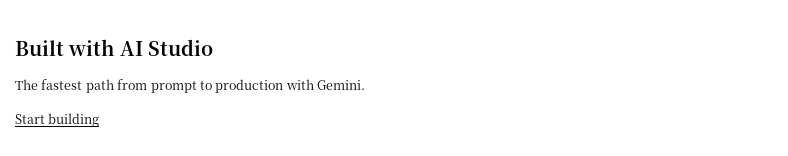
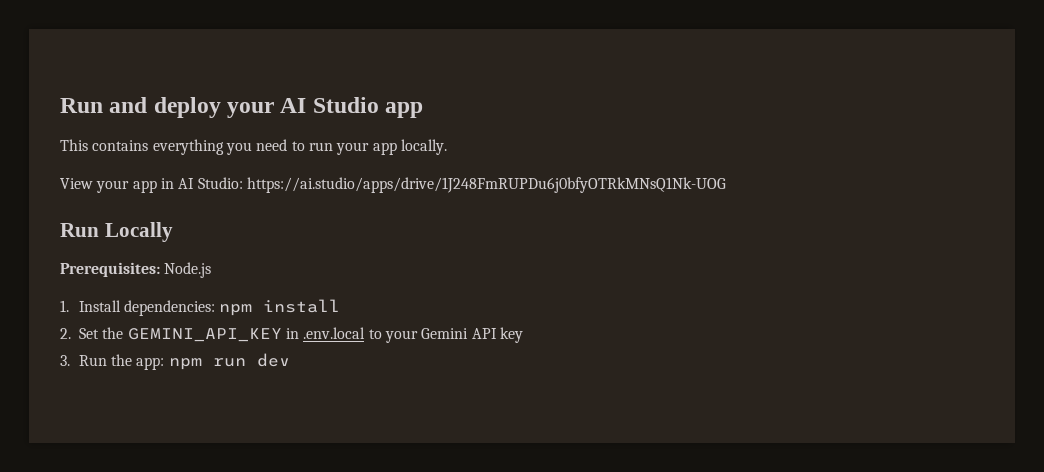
[15,39,213,56] [15,79,365,93] [15,113,100,127] Built with AI Studio // The fastest path from prompt to production with Gemini. // Start building -> [60,97,424,118] [60,139,447,155] [60,177,726,193] [60,222,173,242] [60,262,212,278] [60,299,341,316] [60,327,523,343] [60,353,290,370] Run and deploy your AI Studio app // This contains everything you need to run your app locally. // View your app in AI Studio: https://ai.studio/apps/drive/1J248FmRUPDu6j0bfyOTRkMNsQ1Nk-UOG // Run Locally // Prerequisites: Node.js // 1. Install dependencies: npm install // 2. Set the GEMINI_API_KEY in .env.local to your Gemini API key // 3. Run the app: npm run dev

